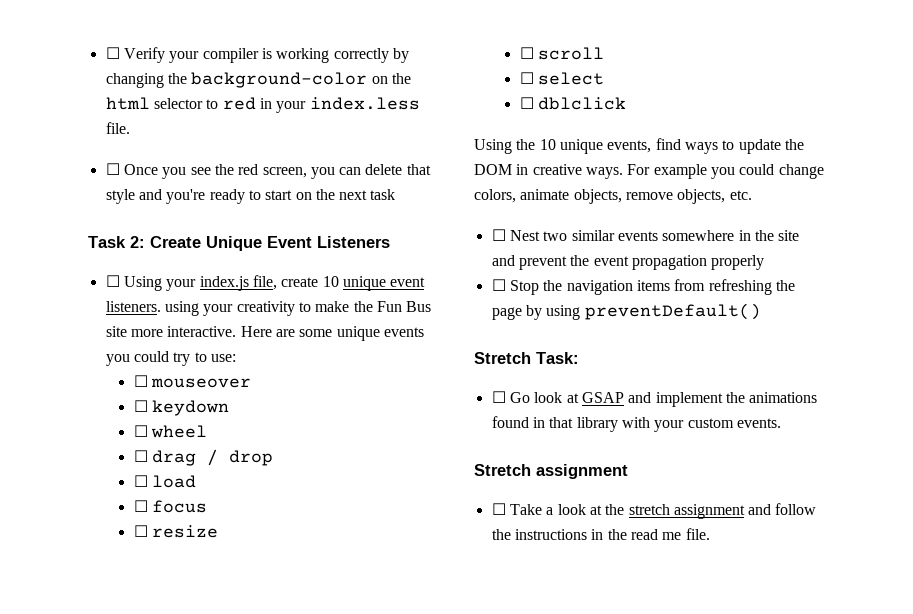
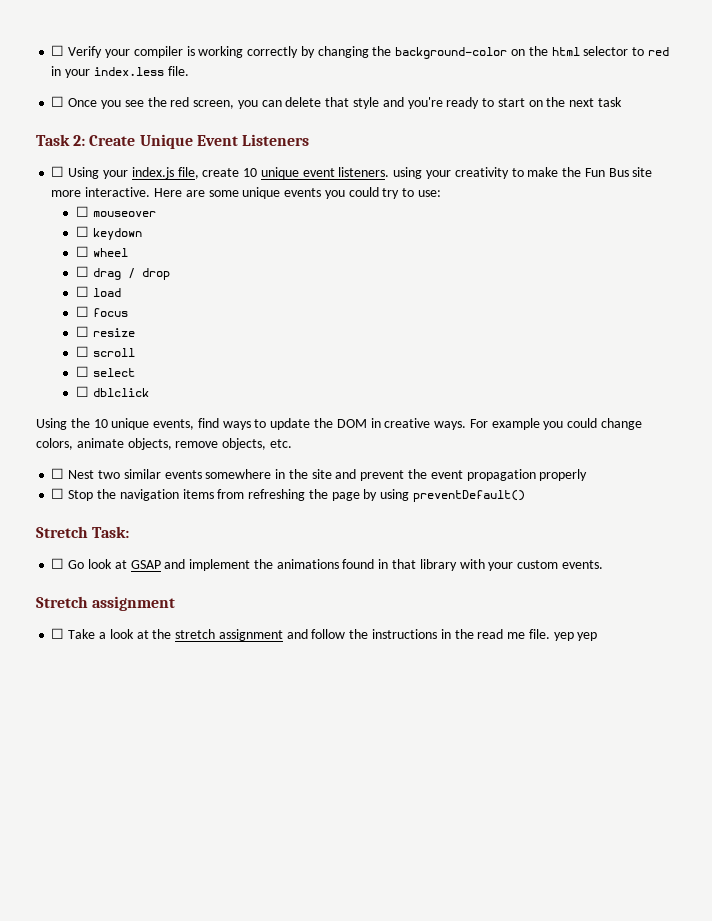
(710, 534) none -> [553,632,598,641] yep yep

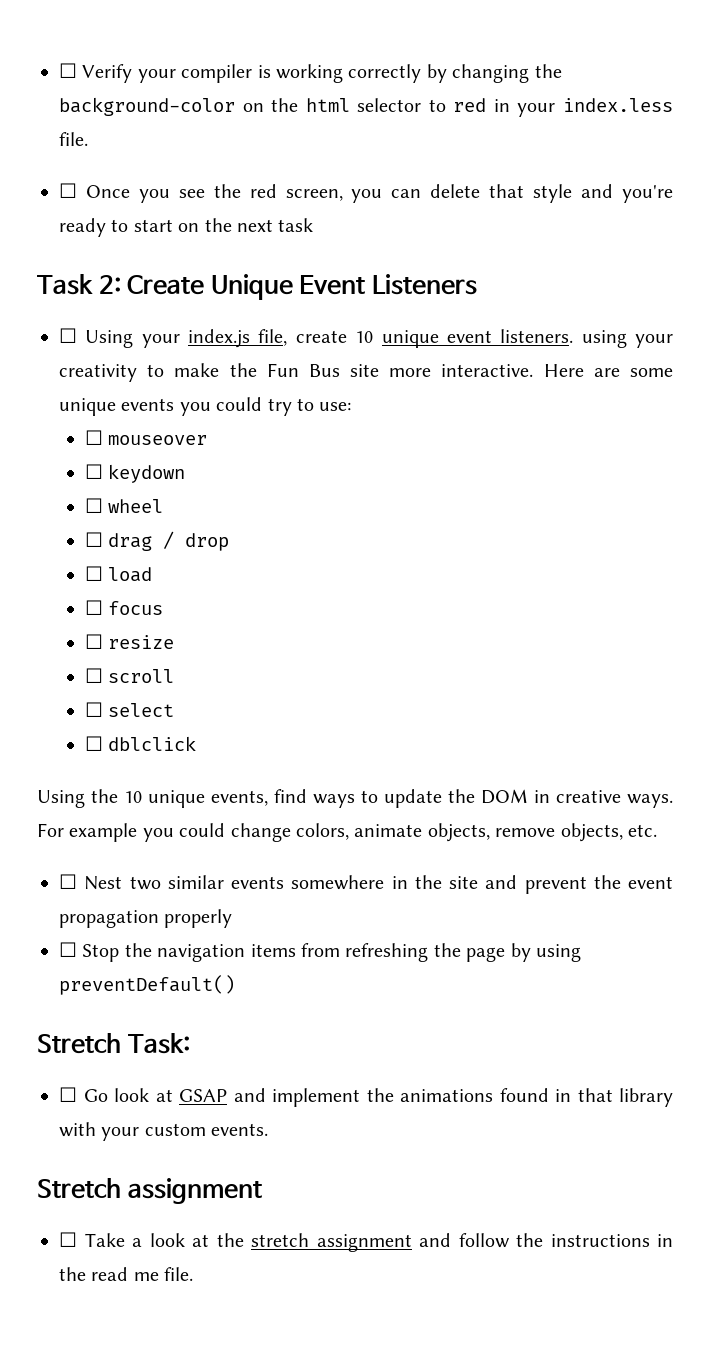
[553,632,598,641] yep yep -> (194, 1274) none

